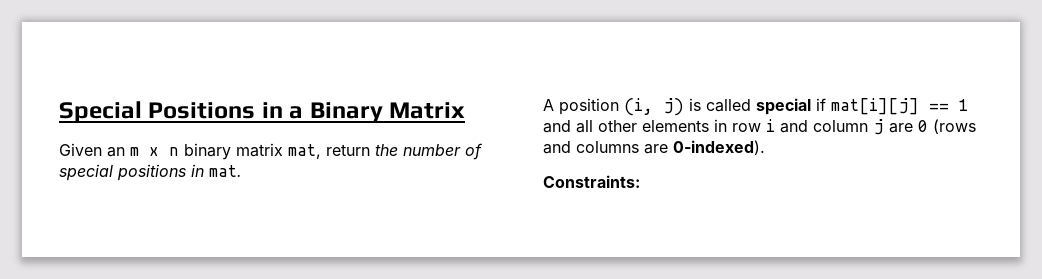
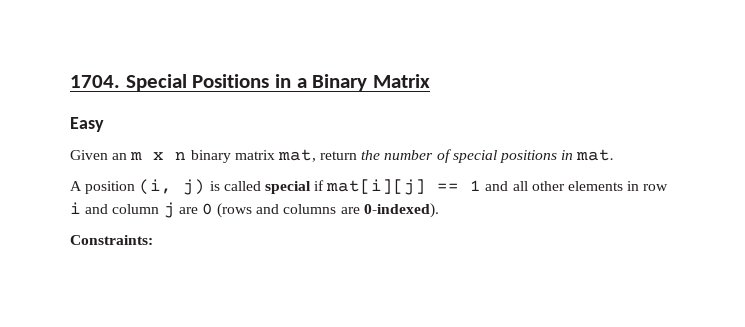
(59, 112) none -> [70,75,120,88] 1704.
(466, 110) none -> [70,117,104,132] // Easy

